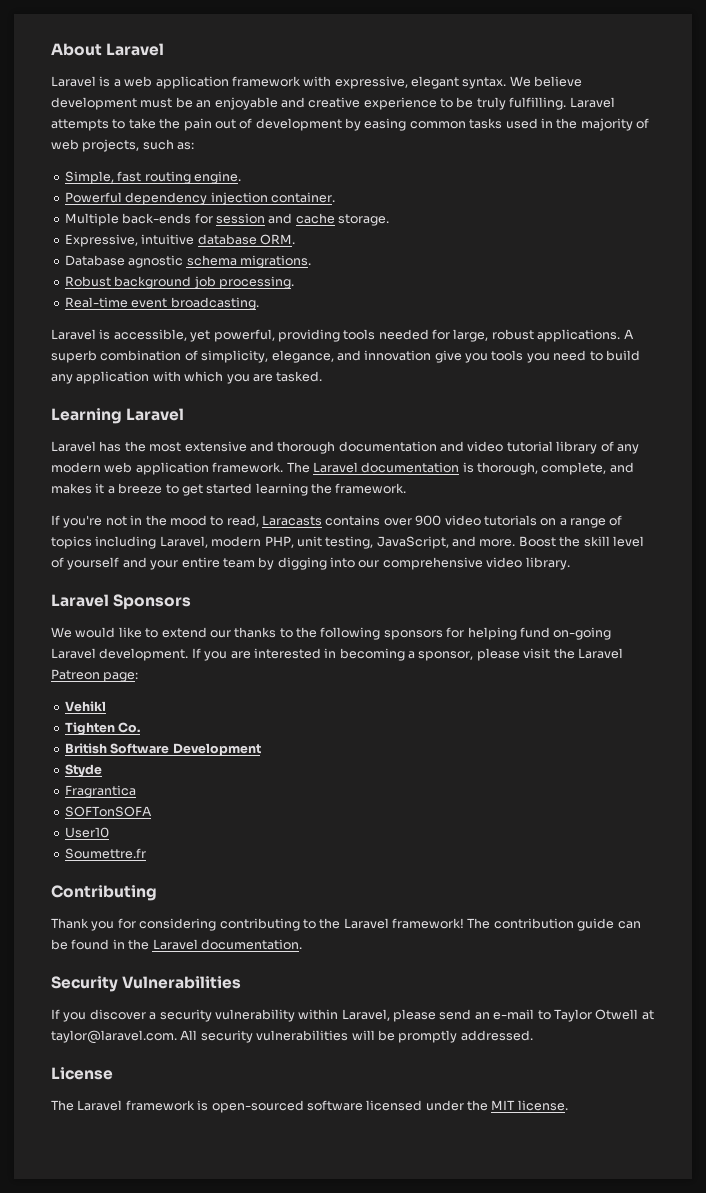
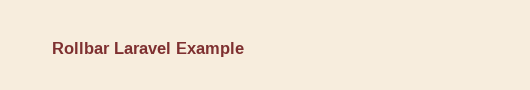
[51,43,165,56] [51,76,583,89] [51,97,615,110] [51,118,649,131] [51,139,195,152] [64,171,241,184] [64,192,335,205] [64,213,389,226] [64,234,295,247] [64,255,311,268] [64,276,294,289] [64,297,259,310] [51,329,634,342] [51,350,640,363] [51,371,323,384] [51,408,185,424] [51,441,639,454] [51,462,634,475] [51,483,407,496] [51,515,623,528] [51,536,644,549] [51,557,570,570] [51,594,192,610] [51,627,612,640] [51,648,623,661] [51,669,139,682] [64,701,106,712] [64,722,141,735] [64,743,261,756] [64,764,102,777] [64,785,136,798] [64,806,152,817] [64,827,109,838] [64,848,146,859] [51,885,157,901] [51,918,641,931] [51,939,302,950] [51,976,242,992] [51,1009,654,1022] [51,1030,533,1044] [51,1067,113,1080] [51,1100,568,1113] About Laravel // Laravel is a web application framework with expressive, elegant syntax. We believe development must be an enjoyable and creative experience to be truly fulfilling. Laravel attempts to take the pain out of development by easing common tasks used in the majority of web projects, such as: // Simple, fast routing engine. // Powerful dependency injection container. // Multiple back-ends for session and cache storage. // Expressive, intuitive database ORM. // Database agnostic schema migrations. // Robust background job processing. // Real-time event broadcasting. // Laravel is accessible, yet powerful, providing tools needed for large, robust applications. A superb combination of simplicity, elegance, and innovation give you tools you need to build any application with which you are tasked. // Learning Laravel // Laravel has the most extensive and thorough documentation and video tutorial library of any modern web application framework. The Laravel documentation is thorough, complete, and makes it a breeze to get started learning the framework. // If you're not in the mood to read, Laracasts contains over 900 video tutorials on a range of topics including Laravel, modern PHP, unit testing, JavaScript, and more. Boost the skill level of yourself and your entire team by digging into our comprehensive video library. // Laravel Sponsors // We would like to extend our thanks to the following sponsors for helping fund on-going Laravel development. If you are interested in becoming a sponsor, please visit the Laravel Patreon page: // Vehikl // Tighten Co. // British Software Development // Styde // Fragrantica // SOFTonSOFA // User10 // Soumettre.fr // Contributing // Thank you for considering contributing to the Laravel framework! The contribution guide can be found in the Laravel documentation. // Security Vulnerabilities // If you discover a security vulnerability within Laravel, please send an e-mail to Taylor Otwell at taylor@laravel.com. All security vulnerabilities will be promptly addressed. // License // The Laravel framework is open-sourced software licensed under the MIT license. -> [52,42,244,57] Rollbar Laravel Example

